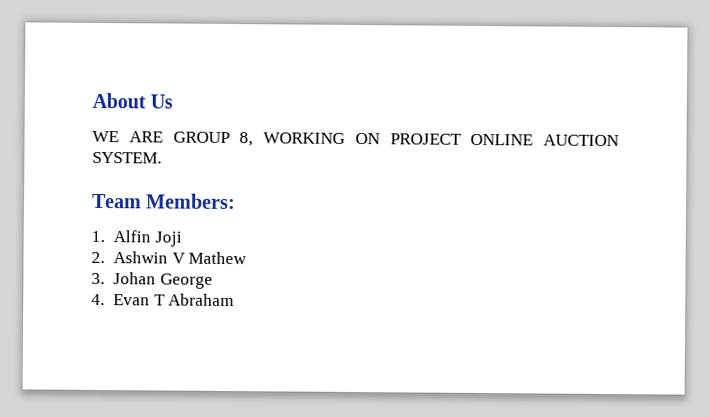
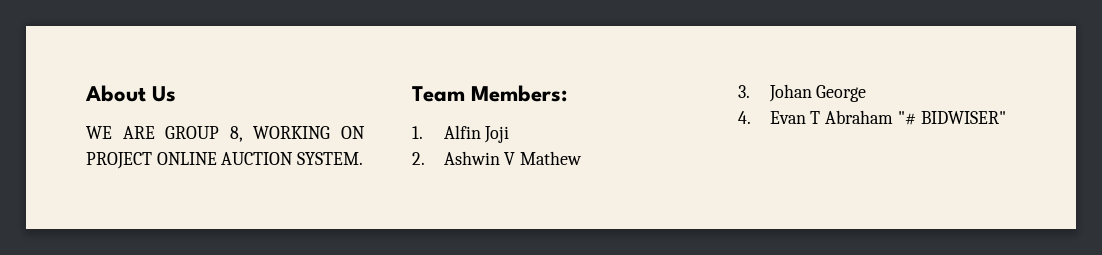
(235, 300) none -> [897,111,1006,125] "# BIDWISER"

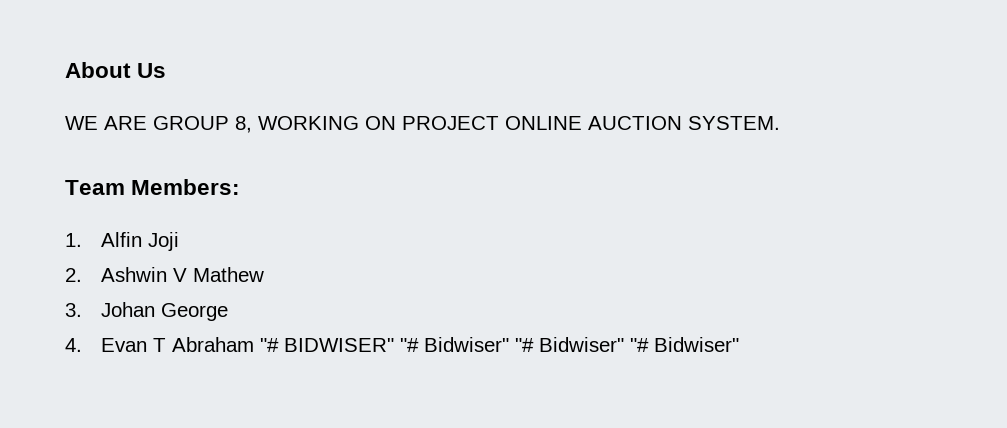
(1006, 117) none -> [399,337,739,352] "# Bidwiser" "# Bidwiser" "# Bidwiser"

